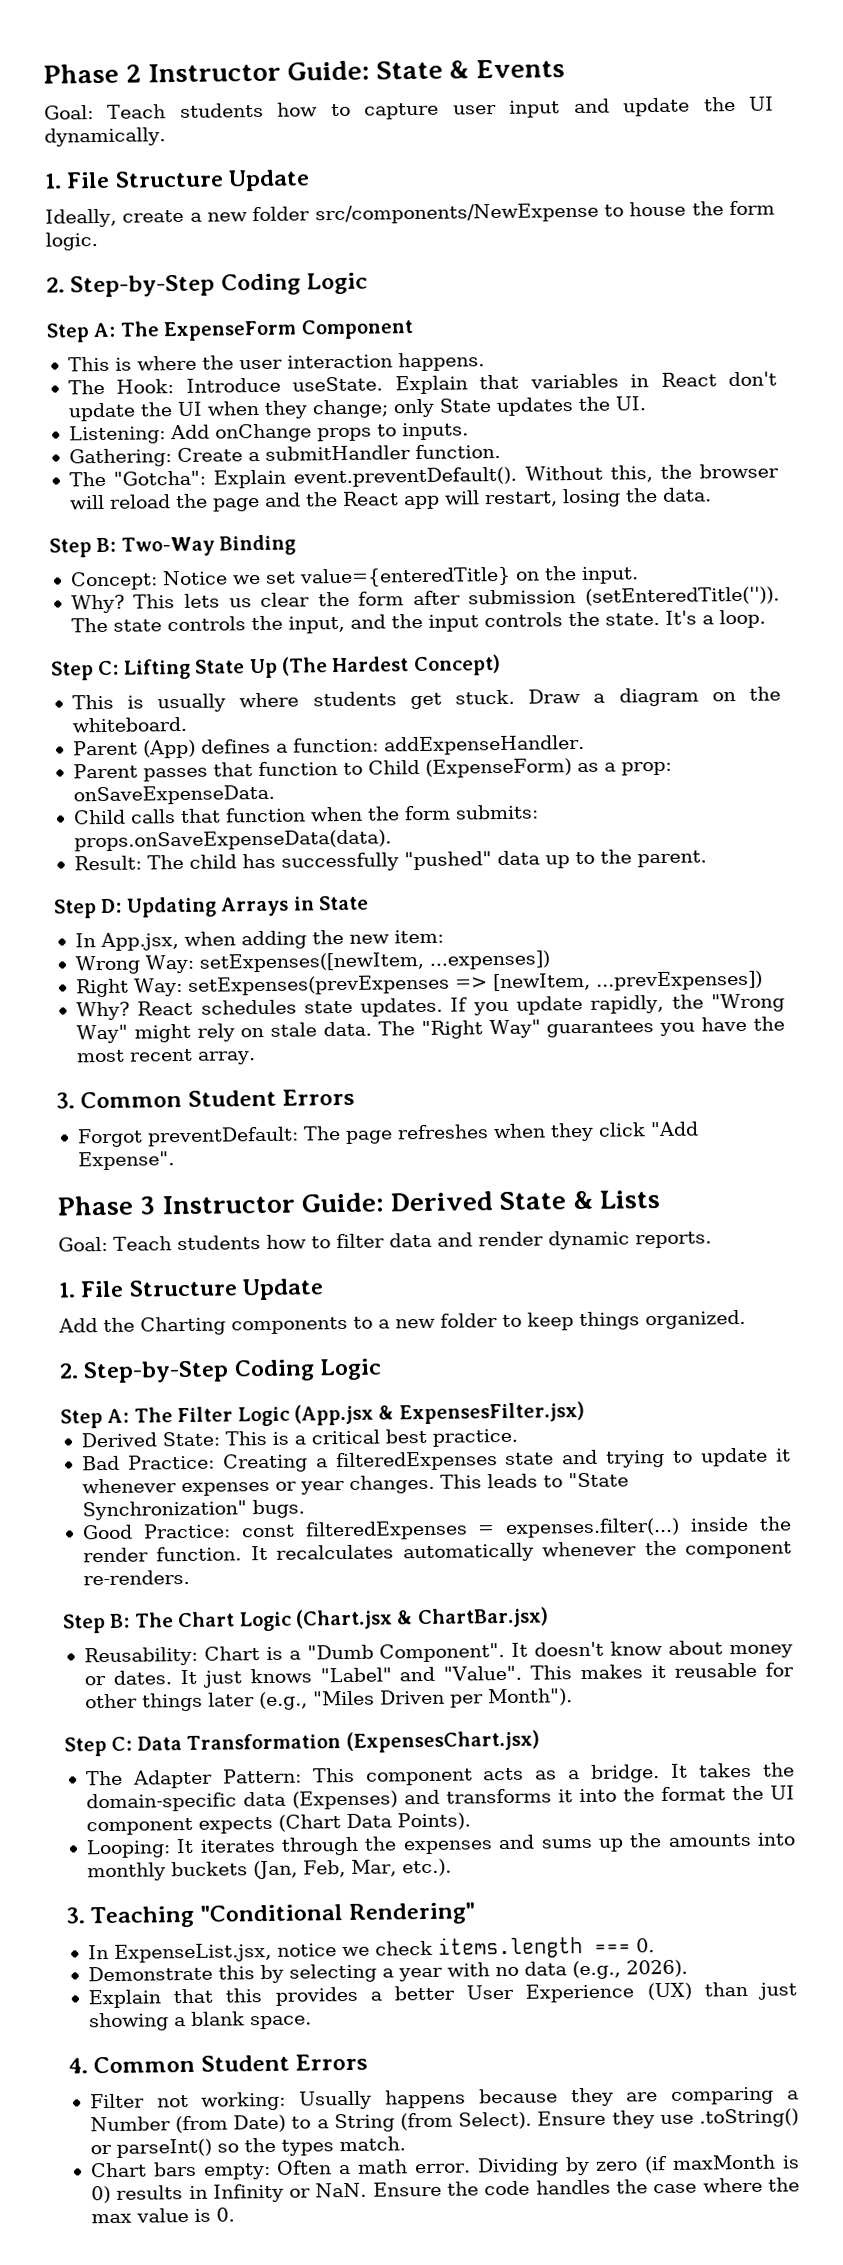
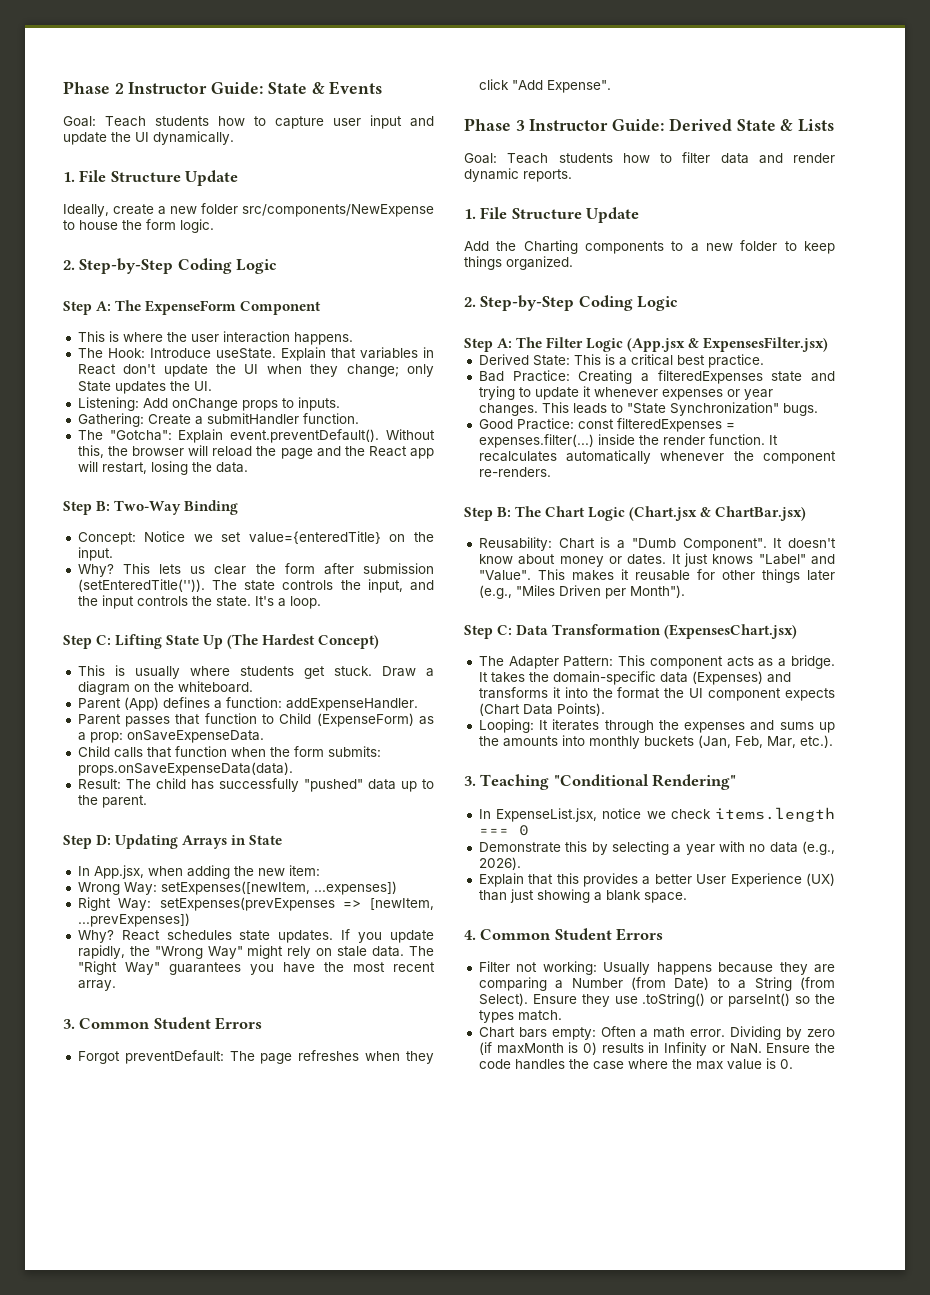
[635,1938,655,1953] 0. -> [518,825,529,836] 0

